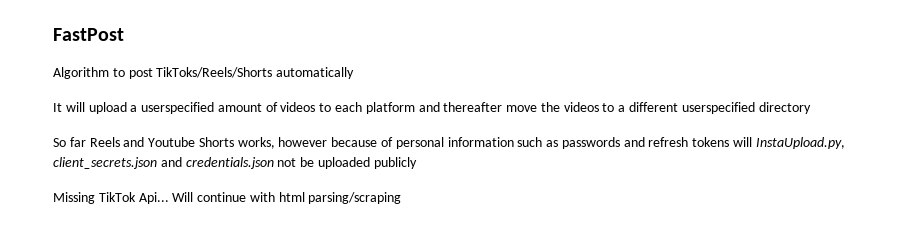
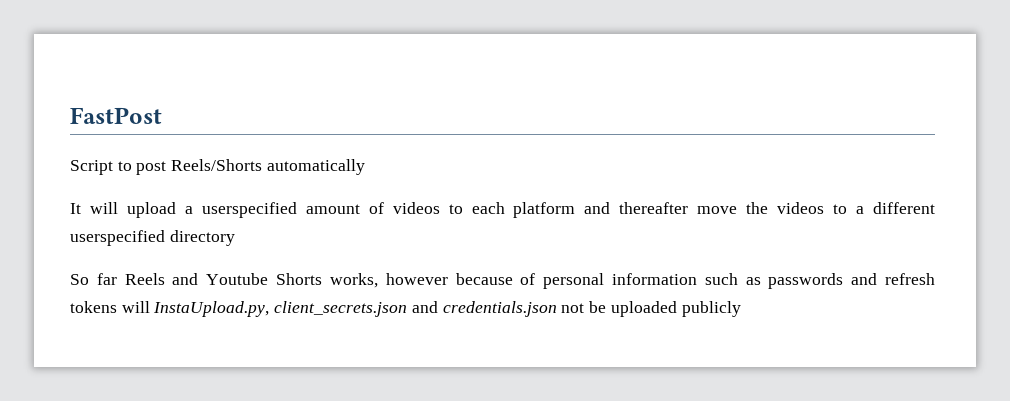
[53,67,109,79] Algorithm -> [70,160,113,175] Script
[156,67,273,78] TikToks/Reels/Shorts -> [171,159,263,171] Reels/Shorts
[53,192,402,204] // Missing TikTok Api... Will continue with html parsing/scraping -> (741, 309) none

